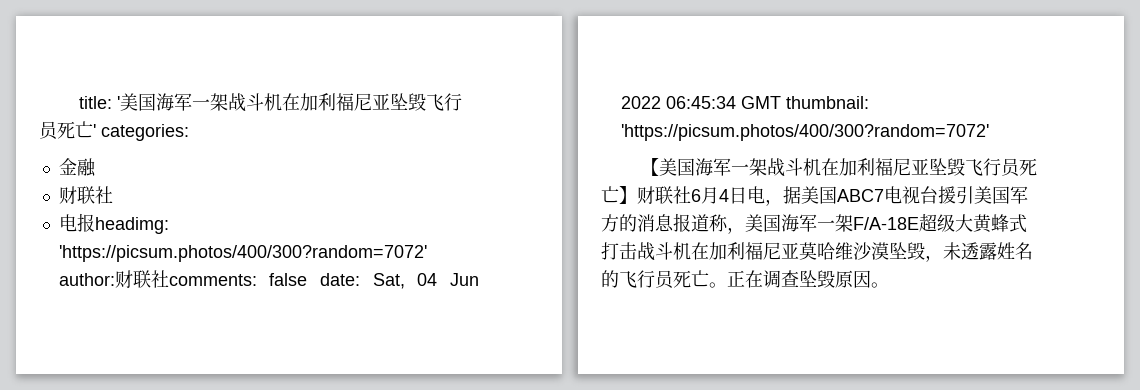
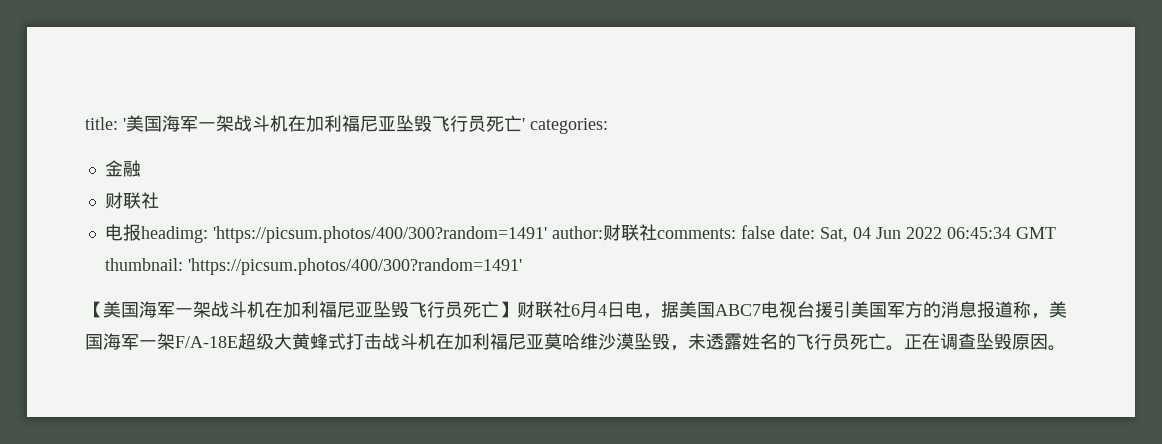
[58,245,427,262] 'https://picsum.photos/400/300?random=7072' -> [212,226,547,243] 'https://picsum.photos/400/300?random=1491'
[620,124,989,141] 'https://picsum.photos/400/300?random=7072' -> [187,258,522,275] 'https://picsum.photos/400/300?random=1491'

